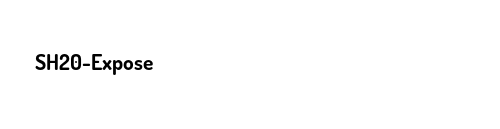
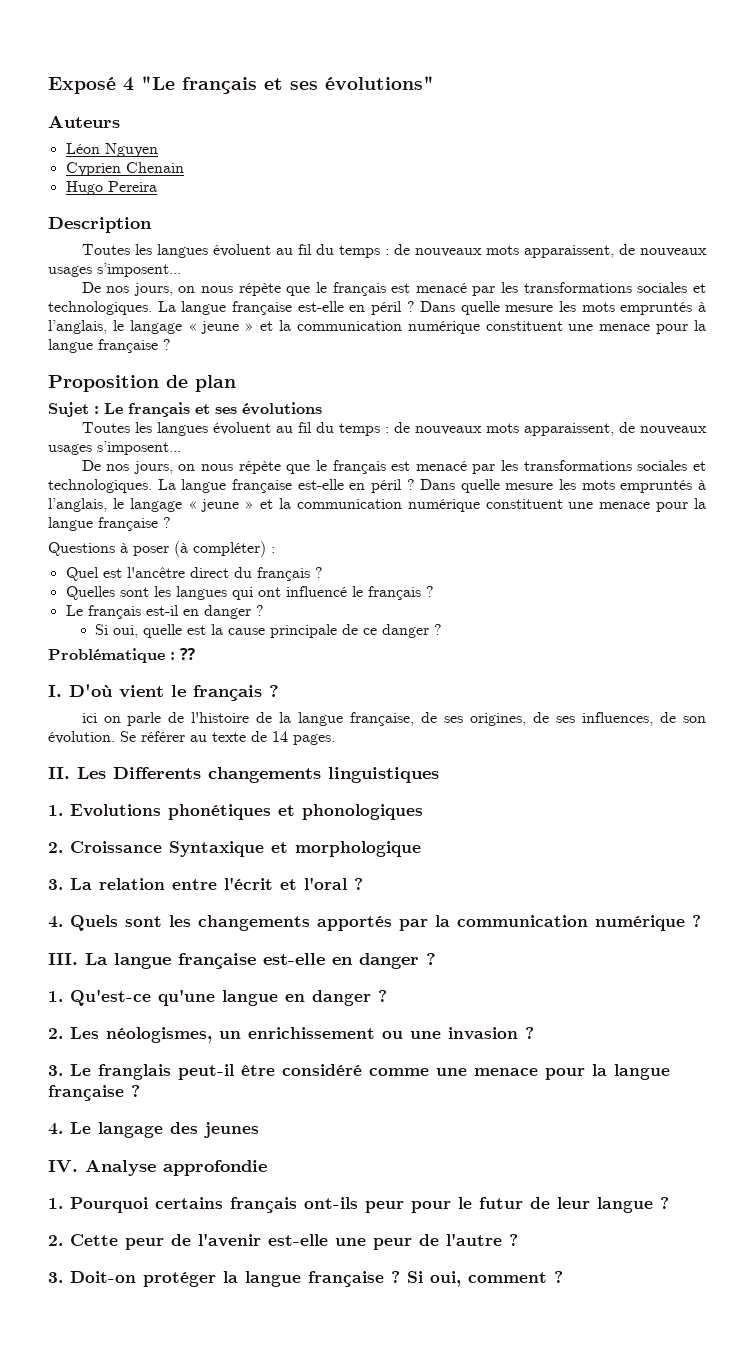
[35,54,153,75] SH20-Expose -> [48,76,434,94] [48,115,120,128] [65,143,158,157] [65,162,184,176] [65,181,157,195] [48,217,152,233] [81,244,708,258] [48,263,181,277] [81,282,706,296] [48,301,706,315] [48,320,707,334] [48,339,171,353] [48,375,236,392] [48,402,322,417] [81,422,708,436] [48,441,181,455] [81,460,706,474] [48,479,706,493] [48,498,707,512] [48,517,171,531] [48,541,275,557] [65,567,323,581] [65,586,434,600] [65,605,264,619] [95,624,443,638] [48,648,195,663] [48,684,279,701] [81,712,706,726] [48,731,335,745] [48,767,439,783] [48,804,423,820] [48,841,421,857] [48,877,363,890] [48,915,701,931] [48,953,436,969] [48,989,387,1006] [48,1027,534,1043] [48,1064,670,1080] [48,1085,140,1101] [48,1122,259,1138] [48,1159,267,1176] [48,1197,669,1213] [48,1233,518,1250] [48,1271,563,1287] Exposé 4 "Le français et ses évolutions" // Auteurs // Léon Nguyen // Cyprien Chenain // Hugo Pereira // Description // Toutes les langues évoluent au fil du temps : de nouveaux mots apparaissent, de nouveaux usages s’imposent... // De nos jours, on nous répète que le français est menacé par les transformations sociales et technologiques. La langue française est-elle en péril ? Dans quelle mesure les mots empruntés à l’anglais, le langage « jeune » et la communication numérique constituent une menace pour la langue française ? // Proposition de plan // Sujet : Le français et ses évolutions // Toutes les langues évoluent au fil du temps : de nouveaux mots apparaissent, de nouveaux usages s’imposent... // De nos jours, on nous répète que le français est menacé par les transformations sociales et technologiques. La langue française est-elle en péril ? Dans quelle mesure les mots empruntés à l’anglais, le langage « jeune » et la communication numérique constituent une menace pour la langue française ? // Questions à poser (à compléter) : // Quel est l'ancêtre direct du français ? // Quelles sont les langues qui ont influencé le français ? // Le français est-il en danger ? // Si oui, quelle est la cause principale de ce danger ? // Problématique : ⁇ // I. D'où vient le français ? // ici on parle de l'histoire de la langue française, de ses origines, de ses influences, de son évolution. Se référer au texte de 14 pages. // II. Les Differents changements linguistiques // 1. Evolutions phonétiques et phonologiques // 2. Croissance Syntaxique et morphologique // 3. La relation entre l'écrit et l'oral ? // 4. Quels sont les changements apportés par la communication numérique ? // III. La langue française est-elle en danger ? // 1. Qu'est-ce qu'une langue en danger ? // 2. Les néologismes, un enrichissement ou une invasion ? // 3. Le franglais peut-il être considéré comme une menace pour la langue française ? // 4. Le langage des jeunes // IV. Analyse approfondie // 1. Pourquoi certains français ont-ils peur pour le futur de leur langue ? // 2. Cette peur de l'avenir est-elle une peur de l'autre ? // 3. Doit-on protéger la langue française ? Si oui, comment ?

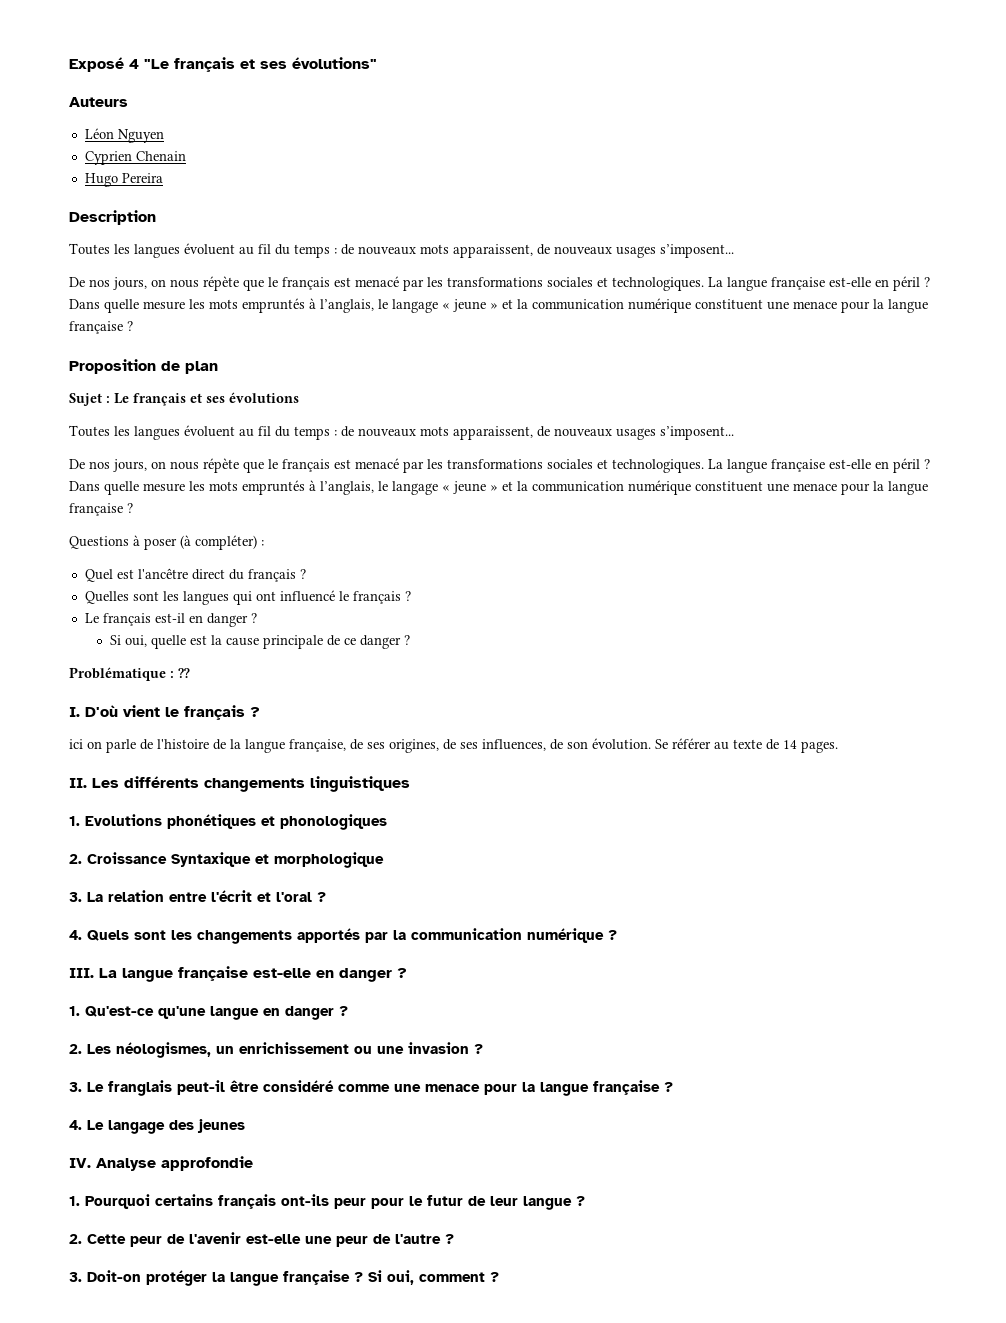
[113,767,201,779] Differents -> [124,776,199,788] différents

